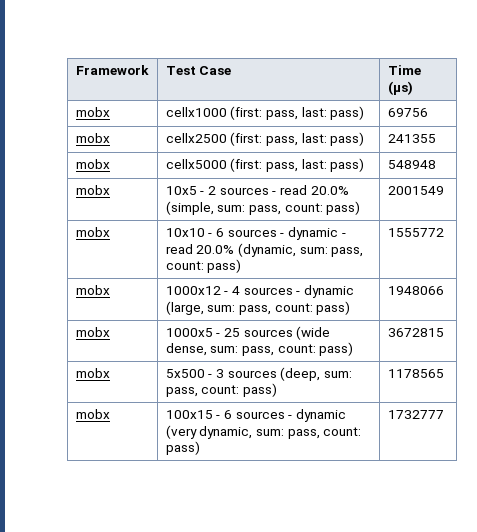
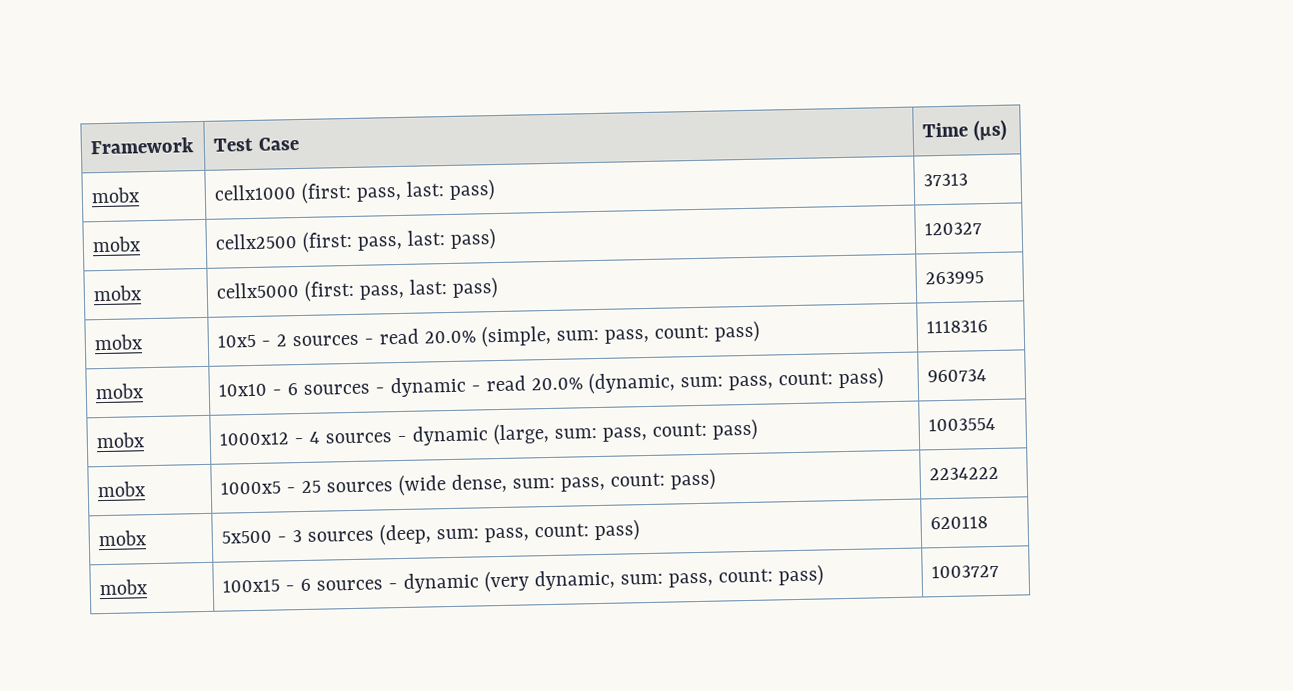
[387,108,428,117] 69756 -> [923,173,969,187] 37313
[387,134,436,143] 241355 -> [924,222,983,236] 120327
[387,160,436,169] 548948 -> [925,271,985,285] 263995
[387,186,444,195] 2001549 -> [926,320,989,334] 1118316
[387,228,444,237] 1555772 -> [927,369,988,383] 960734
[387,286,444,295] 1948066 -> [928,417,997,432] 1003554
[387,328,444,337] 3672815 -> [929,466,1000,481] 2234222
[387,369,444,378] 1178565 -> [930,516,989,530] 620118
[387,410,444,419] 1732777 -> [931,564,1000,579] 1003727

